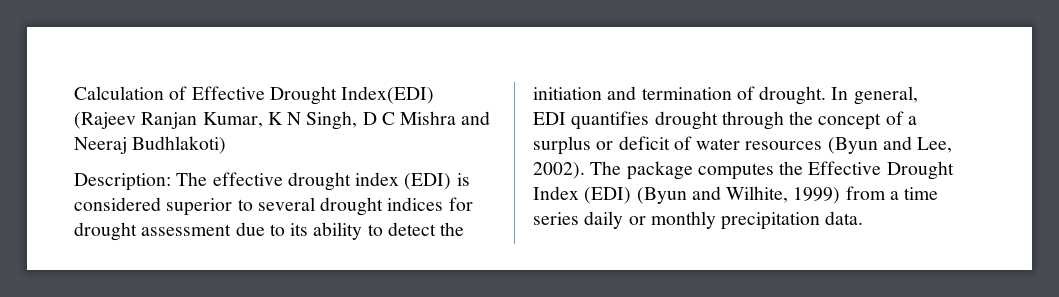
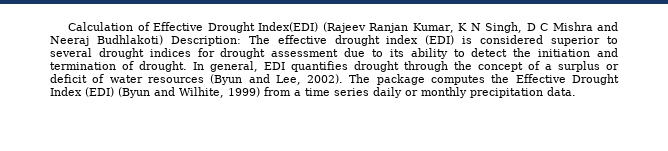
(227, 145) // -> (163, 40) none

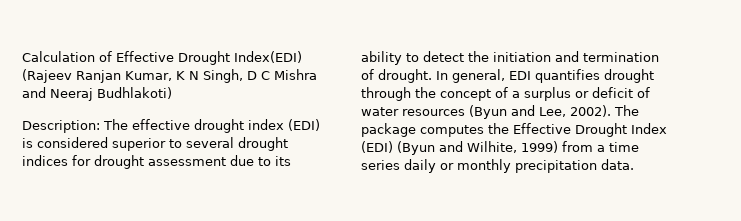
(163, 40) none -> (172, 93) //

